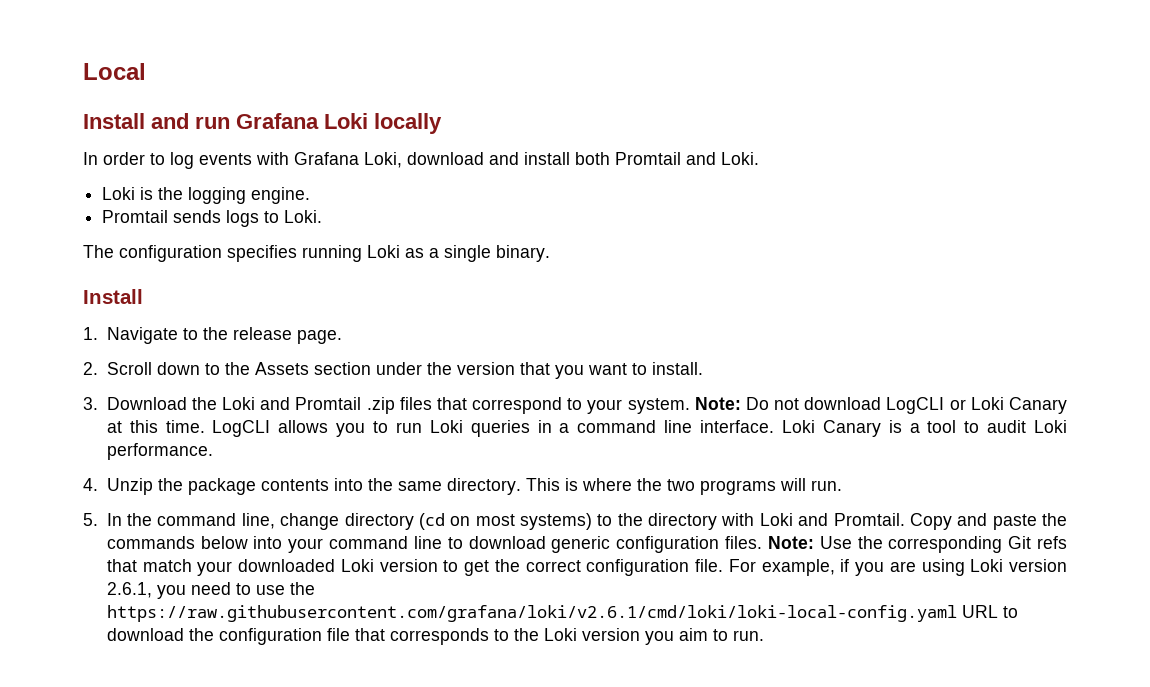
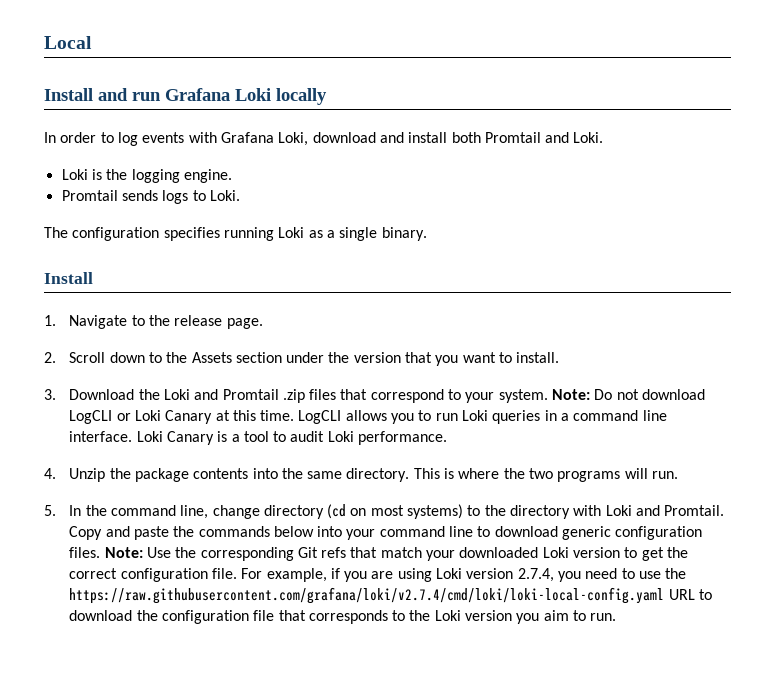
[106,582,152,598] 2.6.1, -> [517,568,554,582] 2.7.4,
[106,605,957,622] https://raw.githubusercontent.com/grafana/loki/v2.6.1/cmd/loki/loki-local-config.yaml -> [69,587,665,604] https://raw.githubusercontent.com/grafana/loki/v2.7.4/cmd/loki/loki-local-config.yaml

